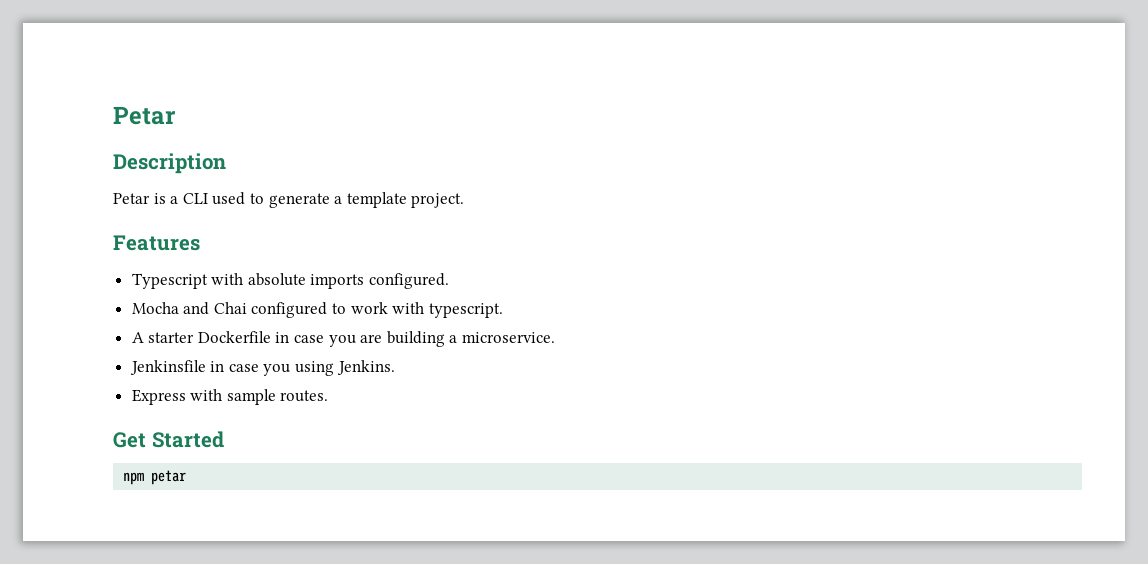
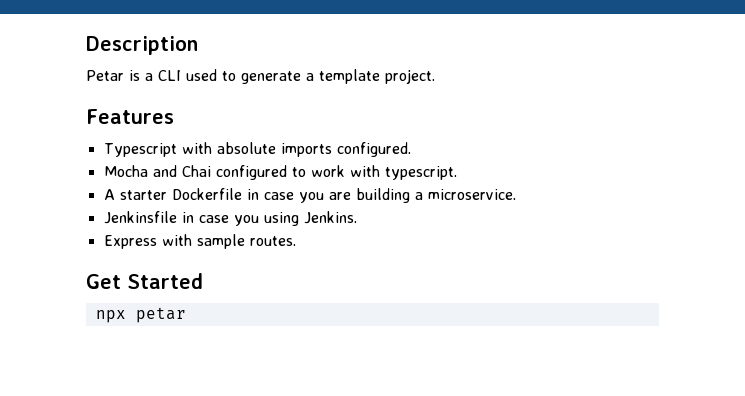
[113,106,176,125] Petar // -> (86, 45) none
[123,472,145,485] npm -> [95,310,126,323] npx

